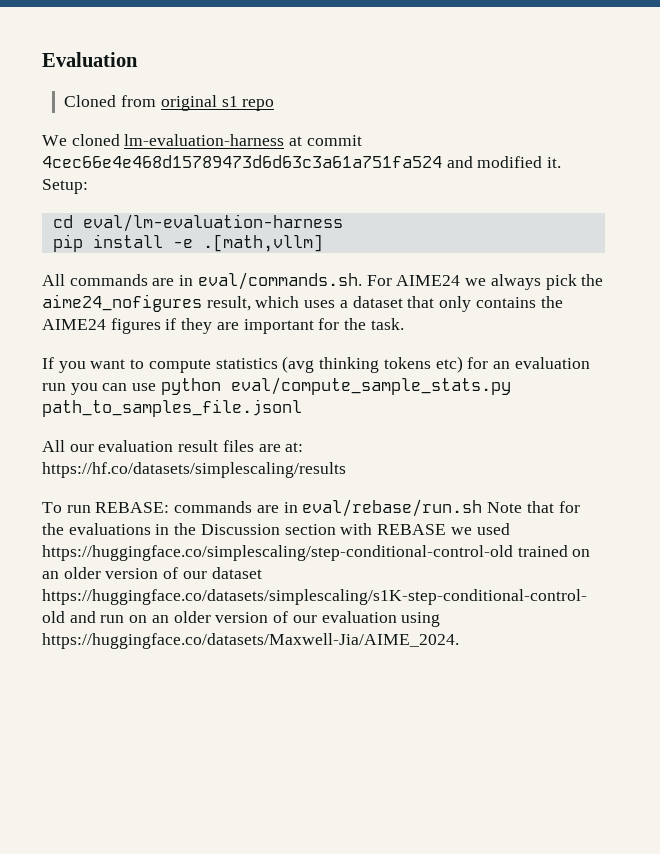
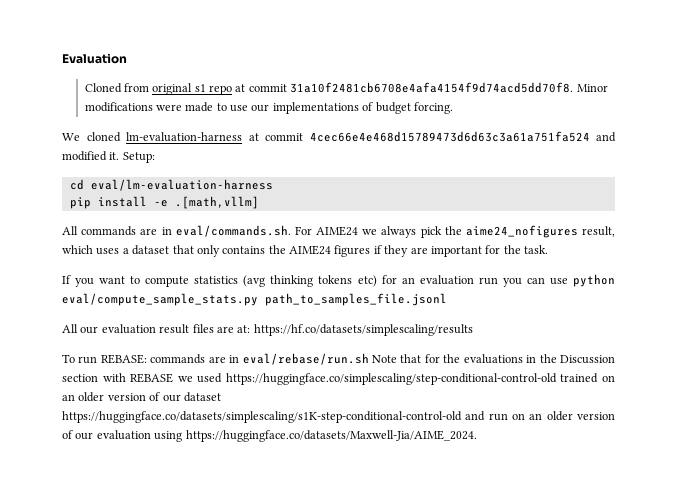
(275, 105) none -> [235,82,608,93] [84,102,453,114] at commit 31a10f2481cb6708e4afa4154f9d74acd5dd70f8. Minor modifications were made to use our implementations of budget forcing.

